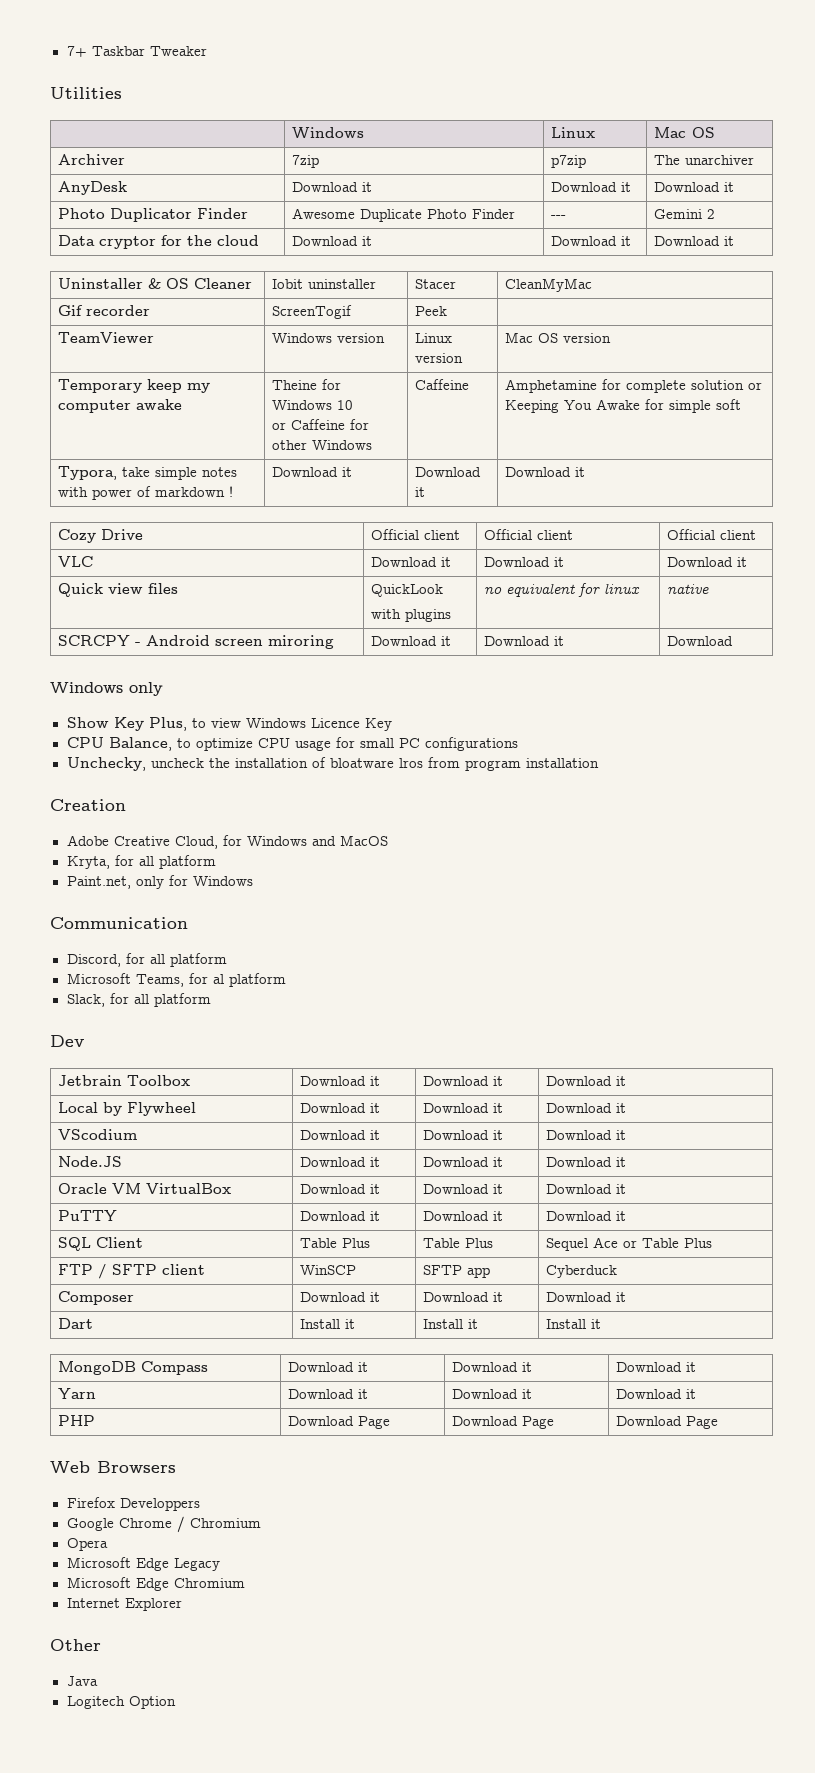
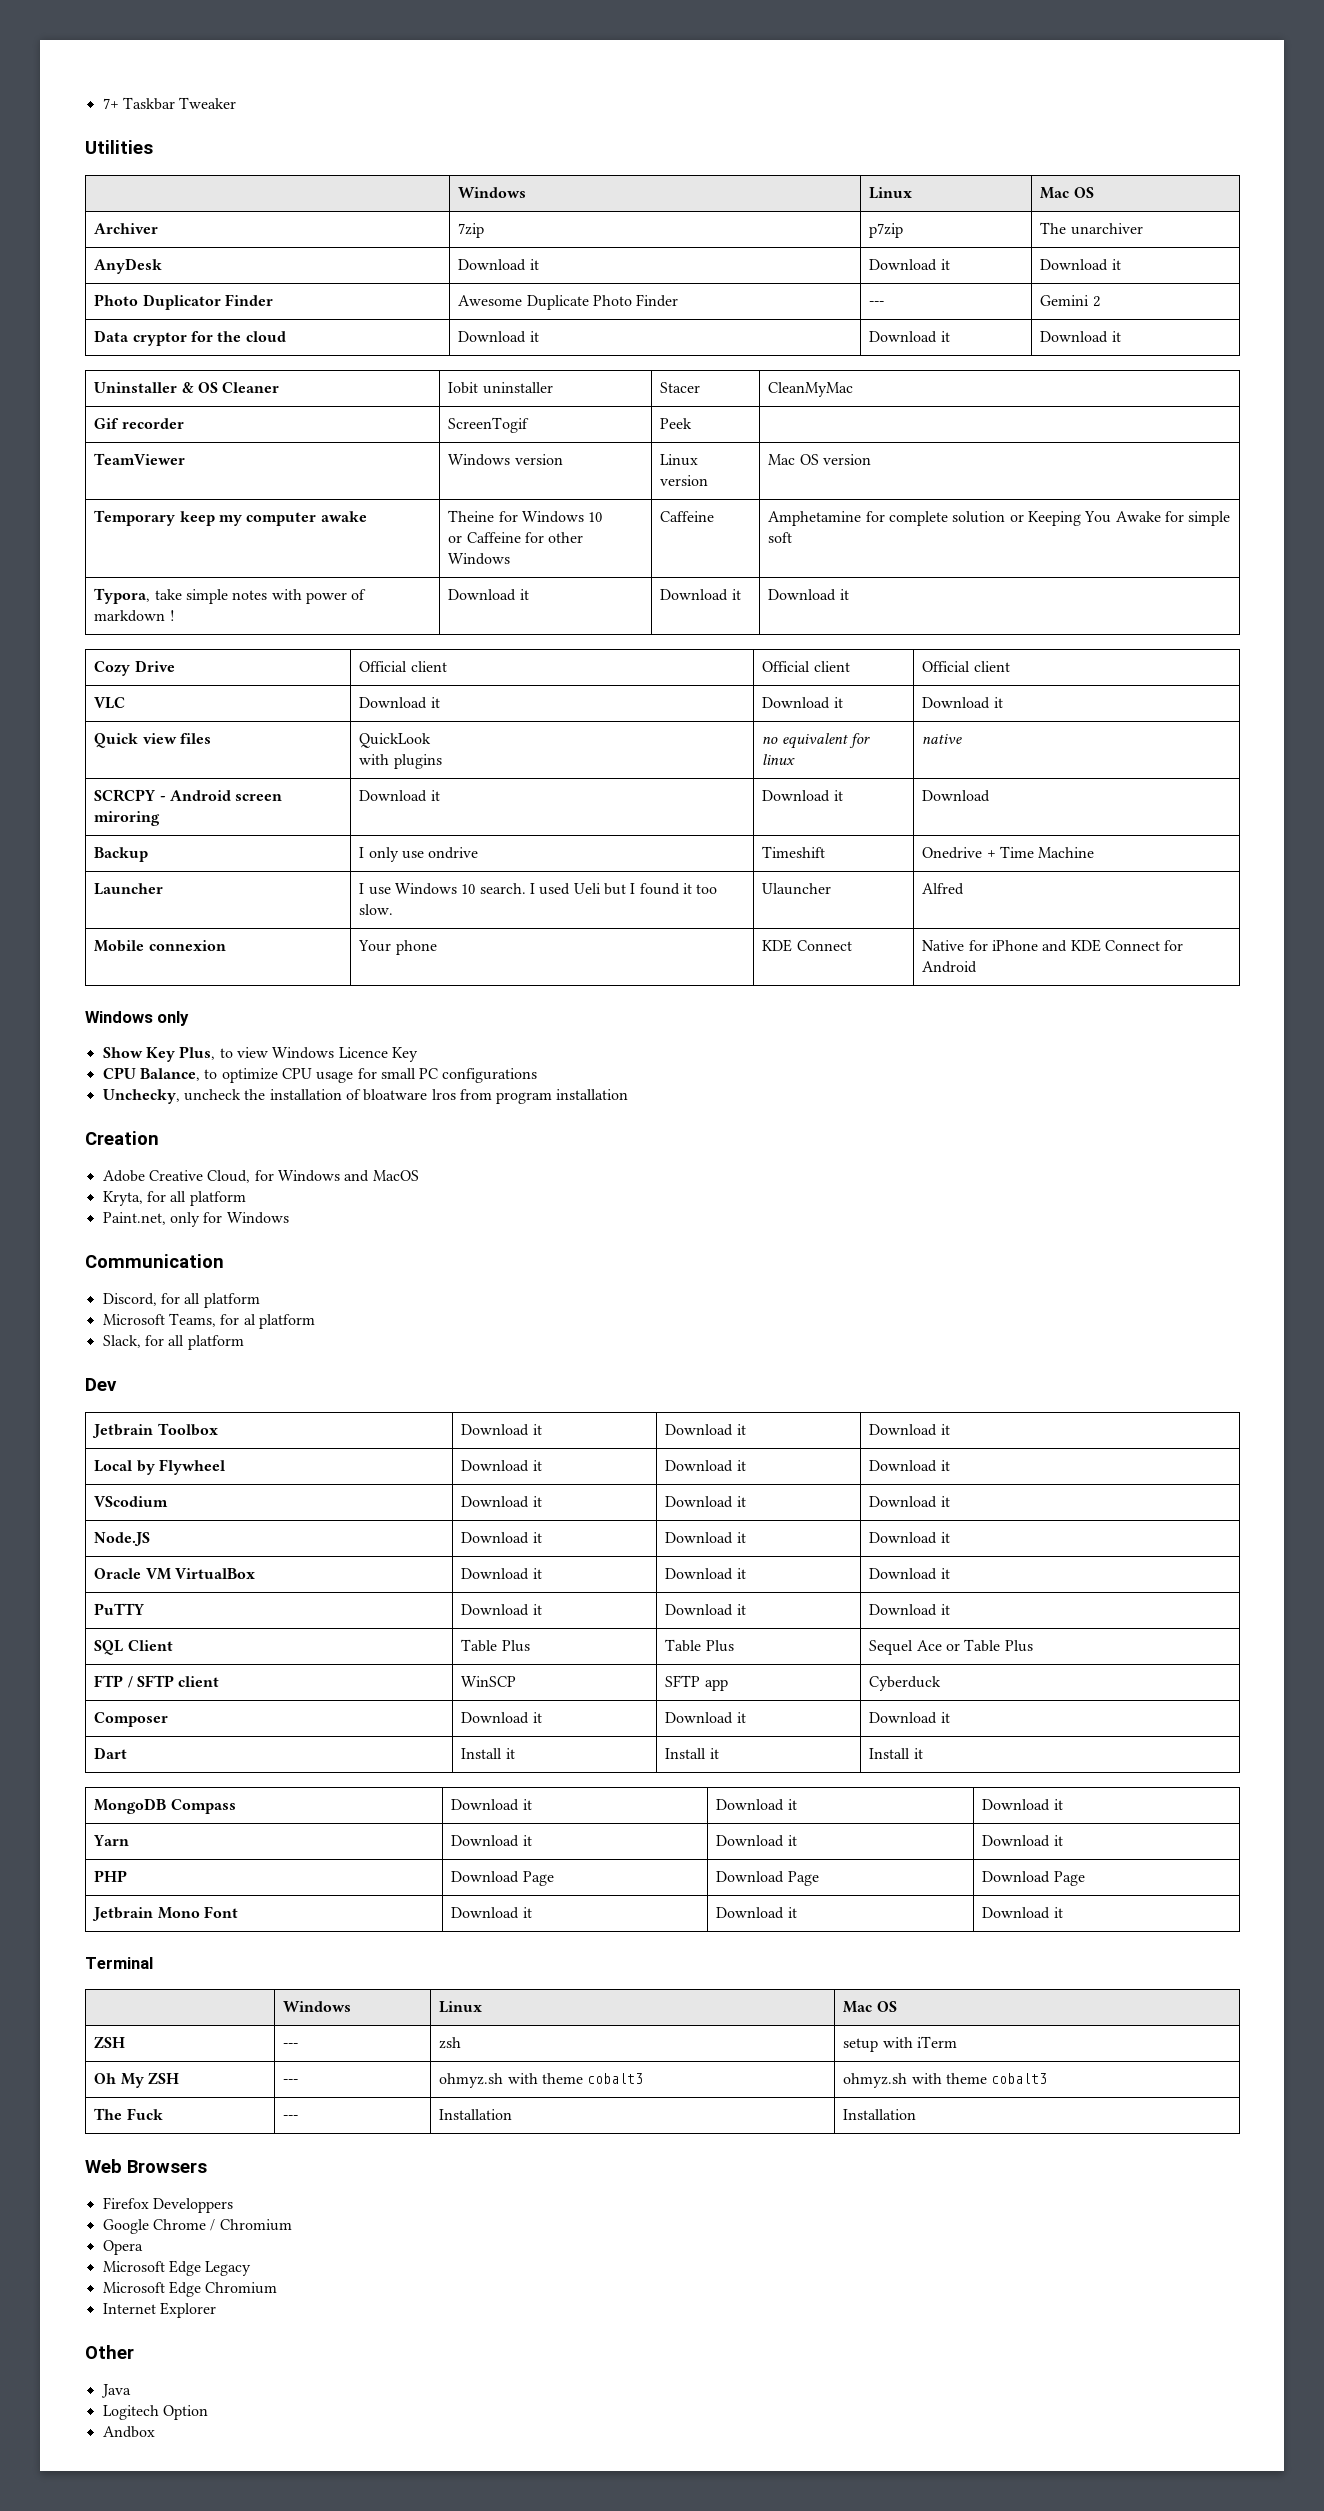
(733, 641) none -> [94,847,149,862] [359,847,479,862] [762,846,826,858] [922,846,1095,859] [94,883,164,895] [359,883,718,895] [359,904,394,915] [762,883,832,895] [922,883,965,895] [94,940,226,952] [358,940,437,955] [762,939,852,952] [922,939,1184,952] [922,961,978,973] // Backup | I only use ondrive | Timeshift | Onedrive + Time Machine // Launcher | I use Windows 10 search. I used Ueli but I found it too slow. | Ulauncher | Alfred // Mobile connexion | Your phone | KDE Connect | Native for iPhone and KDE Connect for Android
(718, 1422) none -> [92,1906,238,1921] [451,1907,532,1919] [716,1907,797,1919] [982,1907,1063,1919] [85,1957,153,1969] [283,2001,352,2012] [439,2001,483,2013] [843,2001,897,2013] [94,2036,126,2048] [283,2043,299,2048] [439,2037,462,2049] [843,2036,957,2052] [94,2072,179,2088] [283,2079,299,2084] [439,2073,644,2088] [843,2073,1048,2088] [94,2108,163,2120] [283,2115,299,2120] [439,2109,513,2120] [843,2109,917,2120] // Jetbrain Mono Font | Download it | Download it | Download it // Terminal // | Windows | Linux | Mac OS // ZSH | --- | zsh | setup with iTerm // Oh My ZSH | --- | ohmyz.sh with theme cobalt3 | ohmyz.sh with theme cobalt3 // The Fuck | --- | Installation | Installation
(176, 1702) none -> [102,2426,155,2438] // Andbox

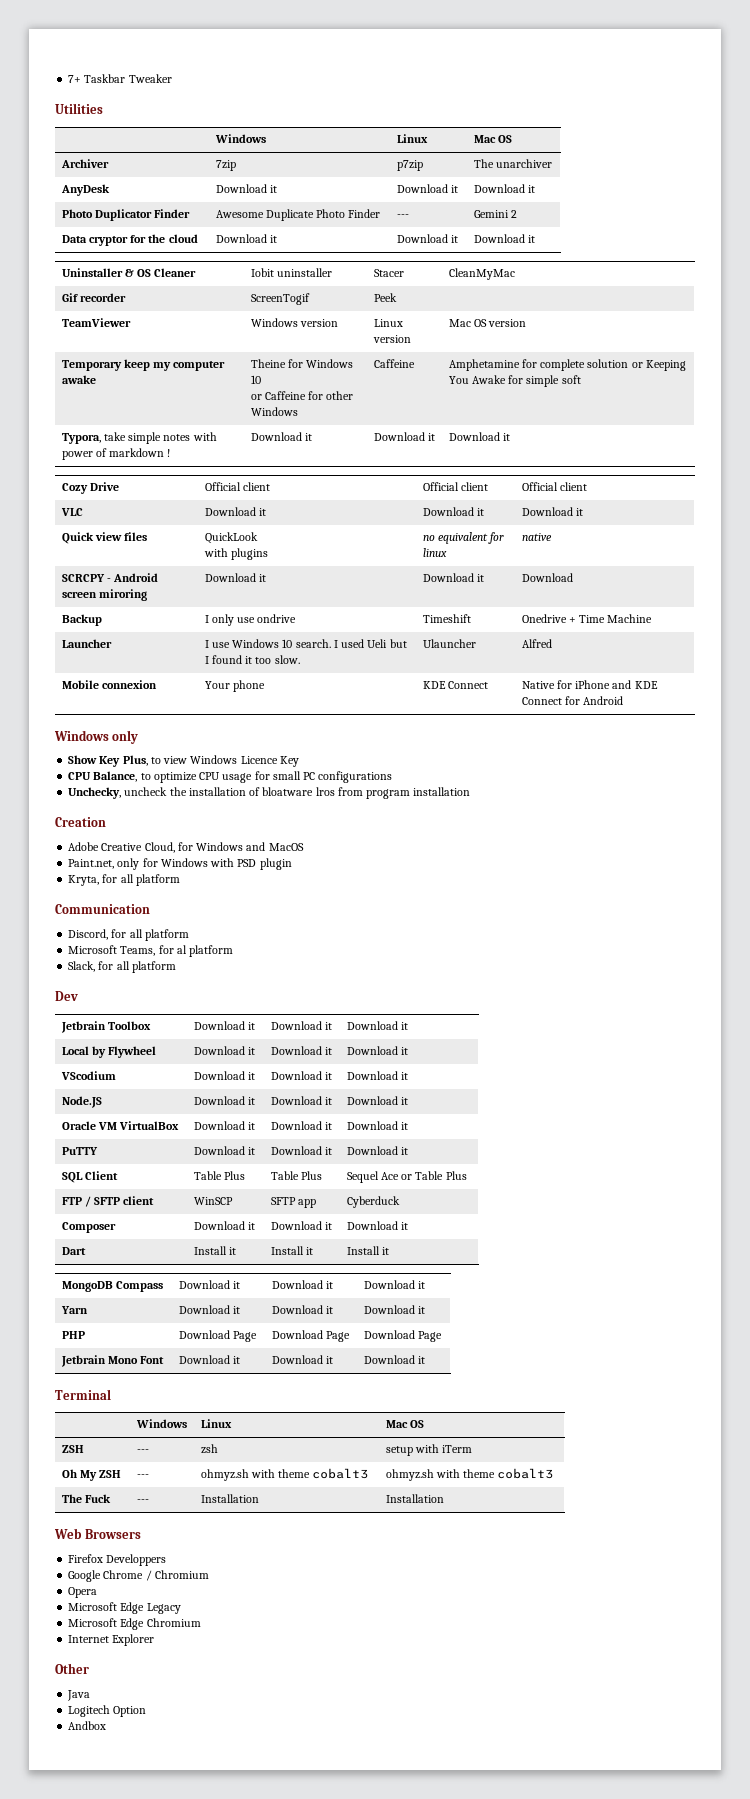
(419, 1175) none -> [68,858,292,870] // Paint.net, only for Windows with PSD plugin
[102,1212,289,1227] // Paint.net, only for Windows -> (180, 880) none

